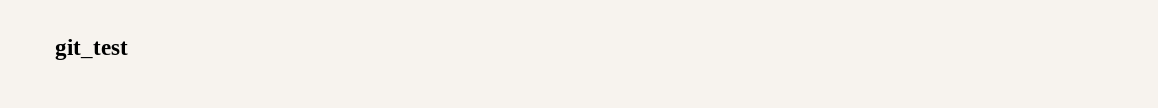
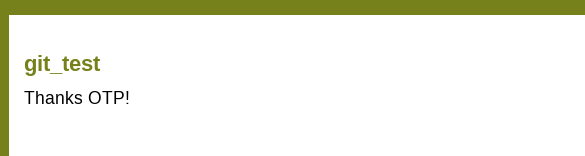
(128, 49) none -> [24,91,130,104] // Thanks OTP!

